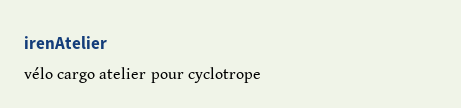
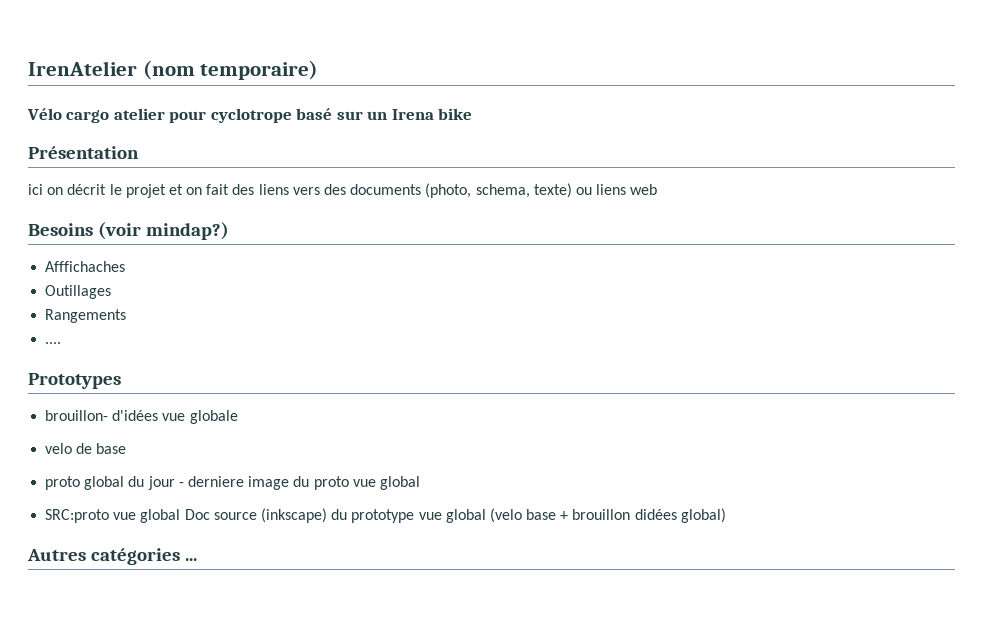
[24,36,107,49] [24,67,261,83] irenAtelier // vélo cargo atelier pour cyclotrope -> [28,60,319,80] [27,108,473,123] [28,146,139,159] [28,183,658,198] [28,222,229,240] [45,261,126,272] [45,285,112,299] [45,309,127,323] [45,342,62,344] [28,373,121,389] [45,410,238,424] [45,443,127,454] [45,476,420,490] [45,508,726,523] [27,548,197,565] IrenAtelier (nom temporaire) // Vélo cargo atelier pour cyclotrope basé sur un Irena bike // Présentation // ici on décrit le projet et on fait des liens vers des documents (photo, schema, texte) ou liens web // Besoins (voir mindap?) // Afffichaches // Outillages // Rangements // .... // Prototypes // brouillon- d'idées vue globale // velo de base // proto global du jour - derniere image du proto vue global // SRC:proto vue global Doc source (inkscape) du prototype vue global (velo base + brouillon didées global) // Autres catégories ...

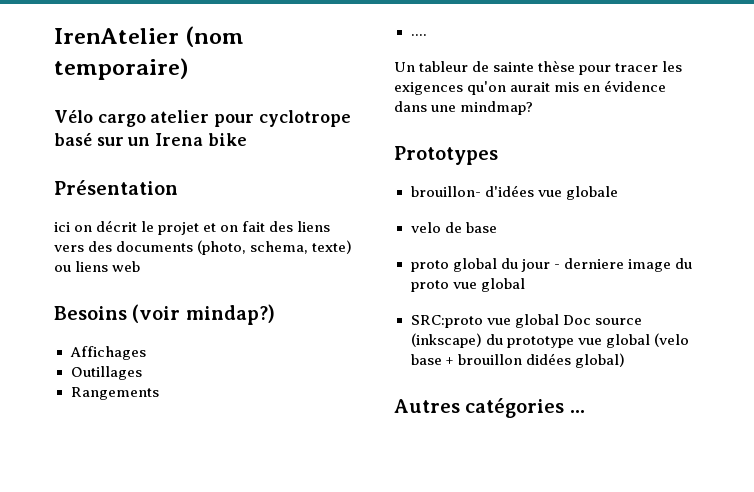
[45,261,126,272] Afffichaches -> [69,346,146,360] Affichages
(62, 343) none -> [394,60,683,75] [394,80,667,95] [394,101,534,115] // Un tableur de sainte thèse pour tracer les exigences qu'on aurait mis en évidence dans une mindmap?

